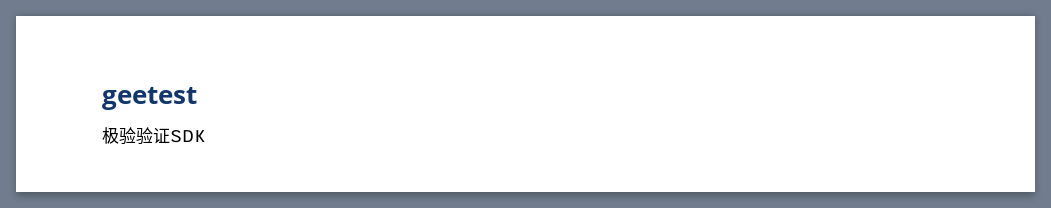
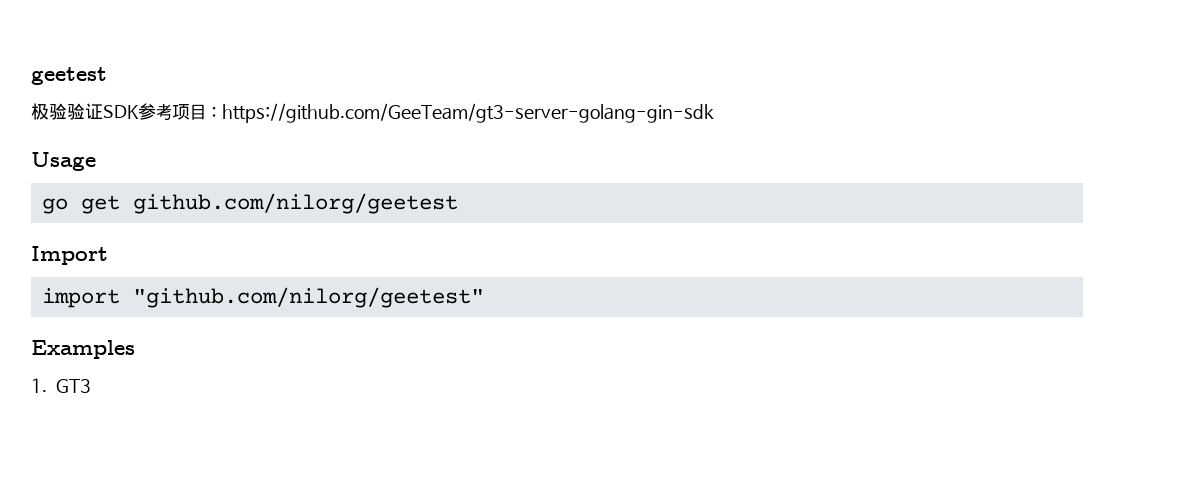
(206, 136) none -> [138,103,714,123] [31,152,96,171] [41,193,458,214] [31,246,108,265] [41,287,484,308] [31,340,135,359] [31,378,91,393] 参考项目：https://github.com/GeeTeam/gt3-server-golang-gin-sdk // Usage // go get github.com/nilorg/geetest // Import // import "github.com/nilorg/geetest" // Examples // 1. GT3

